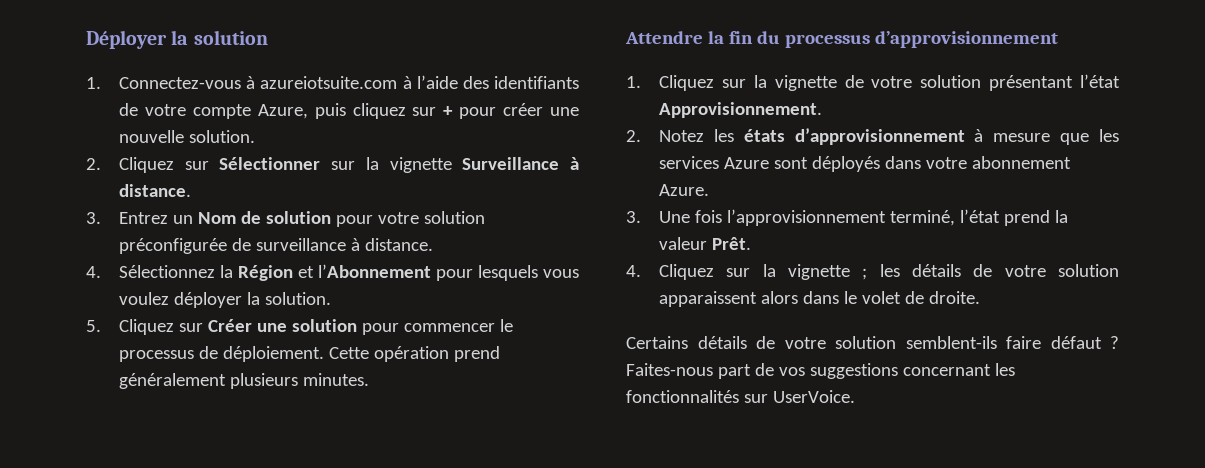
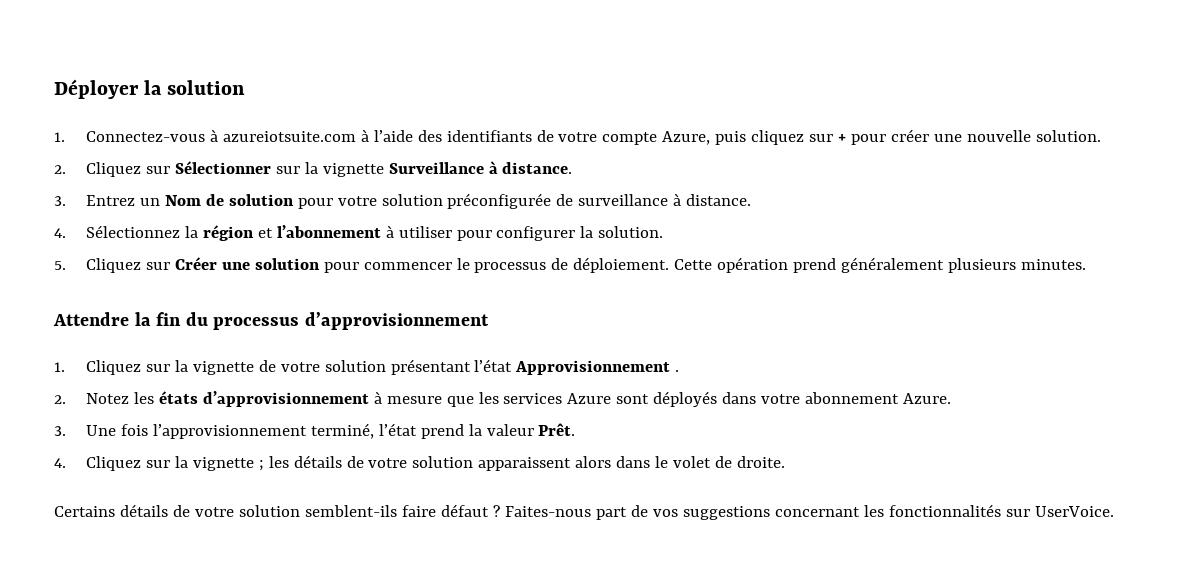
[238,264,579,281] [119,292,243,308] Région et l’Abonnement pour lesquels vous voulez déployer -> [202,225,576,241] région et l’abonnement à utiliser pour configurer
[659,102,823,118] Approvisionnement. -> [515,360,680,375] Approvisionnement .

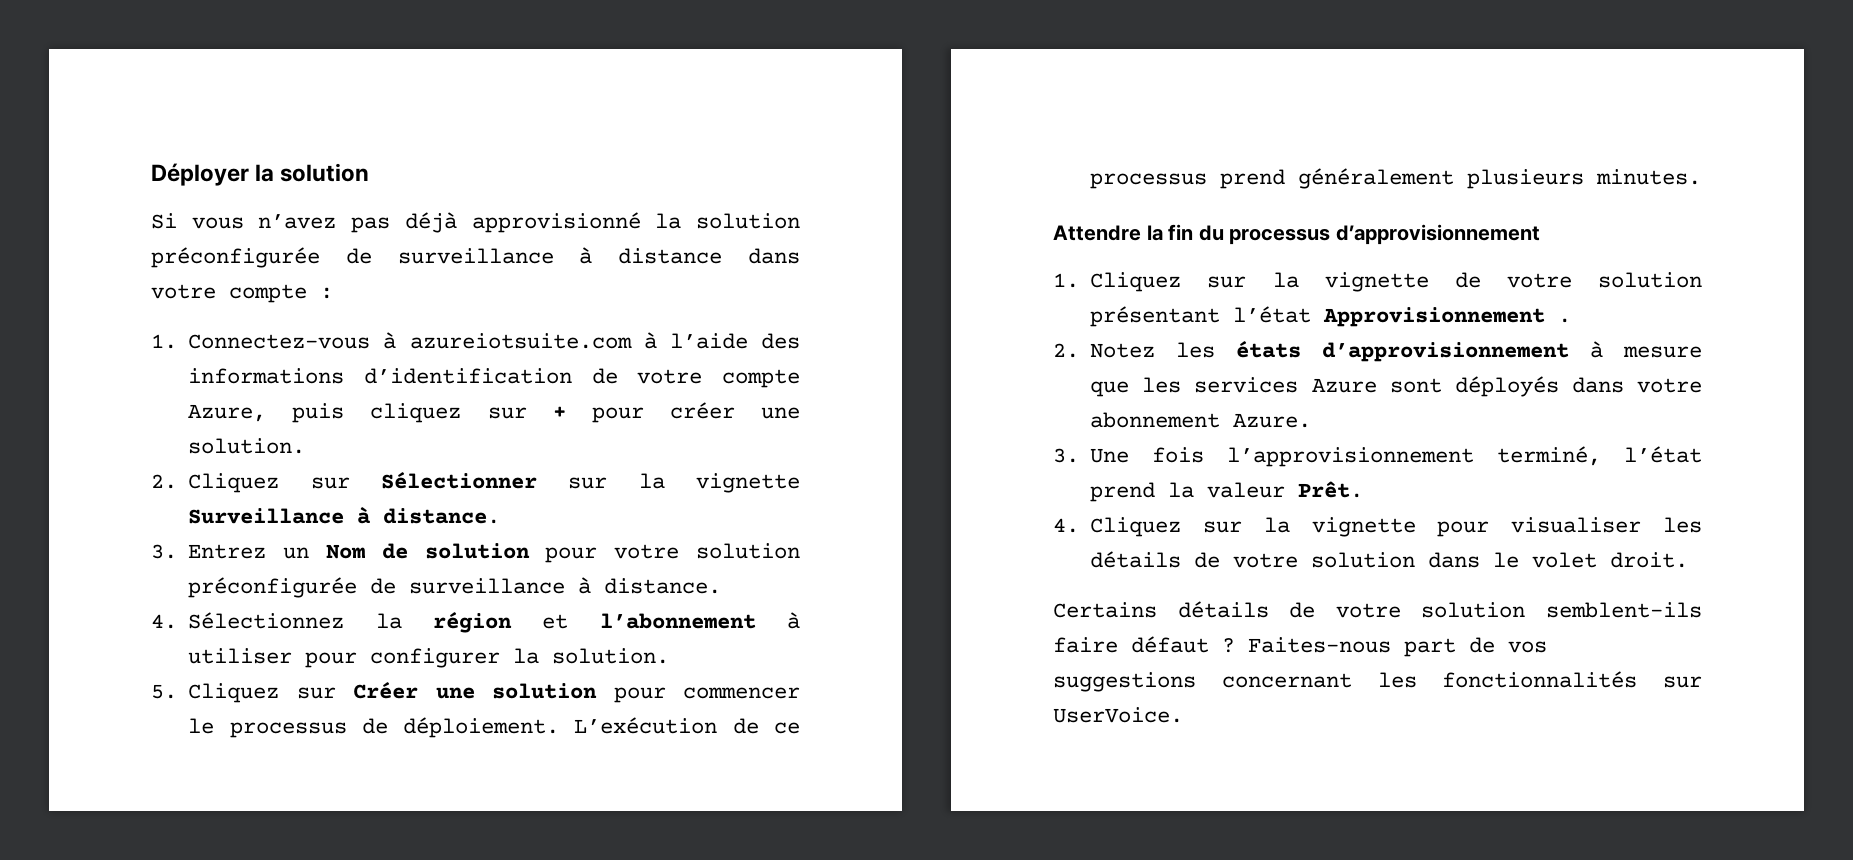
(246, 87) none -> [151,212,800,233] [151,247,800,268] [151,284,333,303] // Si vous n’avez pas déjà approvisionné la solution préconfigurée de surveillance à distance dans votre compte :
[446,130,532,142] identifiants -> [188,368,572,384] informations d’identification
[967,130,1032,142] nouvelle -> (800, 413) none
[674,257,789,273] Cette opération -> [574,717,800,734] [1090,173,1208,189] L’exécution de ce processus
[258,460,264,471] ; -> [1437,517,1642,537] pour visualiser
[478,456,612,471] apparaissent alors -> (1416, 560) none
[715,456,786,468] de droite. -> [1610,552,1689,568] droit.

